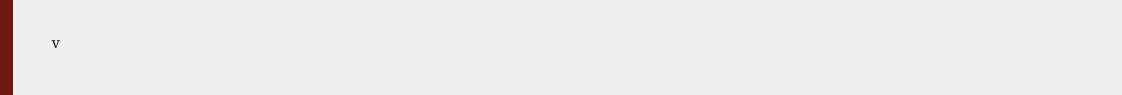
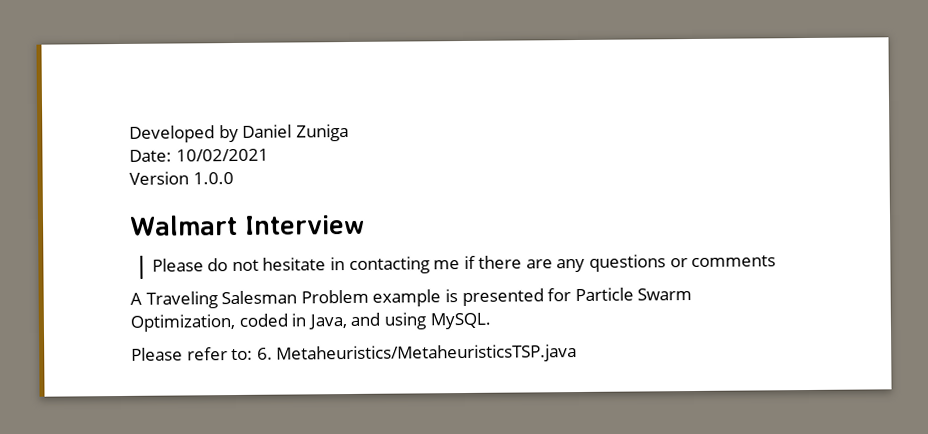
[51,40,61,48] v -> [129,124,349,143] [129,148,269,162] [129,171,234,185] [129,214,365,236] [151,254,777,275] [130,287,693,309] [130,312,491,332] [131,344,578,364] Developed by Daniel Zuniga // Date: 10/02/2021 // Version 1.0.0 // Walmart Interview // Please do not hesitate in contacting me if there are any questions or comments // A Traveling Salesman Problem example is presented for Particle Swarm Optimization, coded in Java, and using MySQL. // Please refer to: 6. Metaheuristics/MetaheuristicsTSP.java

